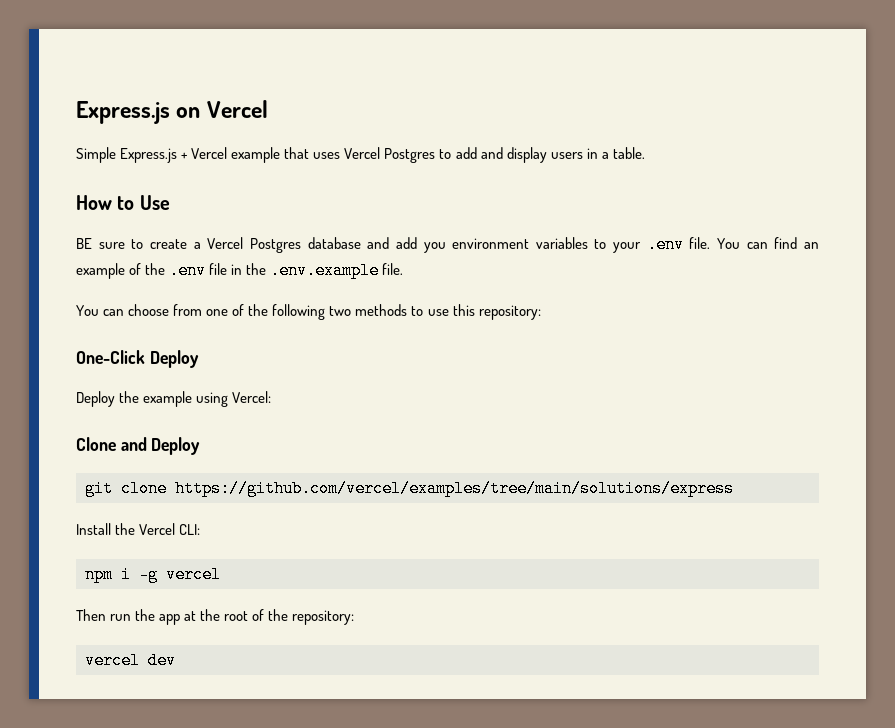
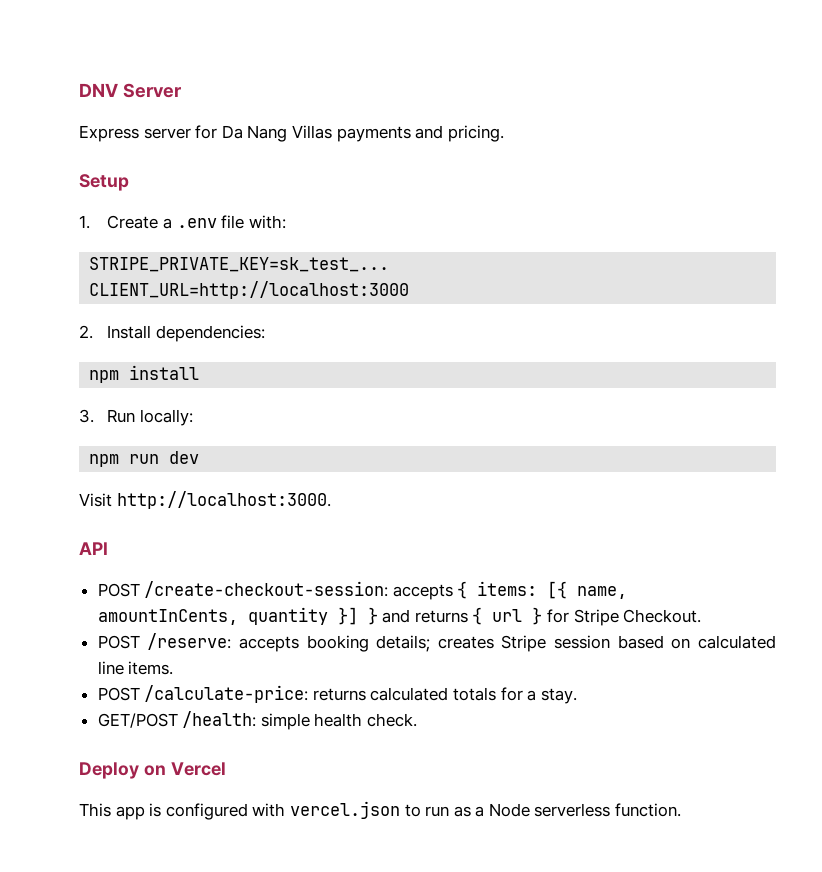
[76,100,268,124] [76,147,645,163] [76,195,170,210] [76,236,820,253] [76,262,404,279] [76,304,541,320] [76,350,199,368] [76,391,272,407] [76,437,201,455] [85,480,734,497] [76,523,201,535] [85,566,221,583] [76,609,355,625] [85,652,176,669] Express.js on Vercel // Simple Express.js + Vercel example that uses Vercel Postgres to add and display users in a table. // How to Use // BE sure to create a Vercel Postgres database and add you environment variables to your .env file. You can find an example of the .env file in the .env.example file. // You can choose from one of the following two methods to use this repository: // One-Click Deploy // Deploy the example using Vercel: // Clone and Deploy // git clone https://github.com/vercel/examples/tree/main/solutions/express // Install the Vercel CLI: // npm i -g vercel // Then run the app at the root of the repository: // vercel dev -> [79,83,181,98] [79,125,504,142] [79,174,129,191] [79,215,286,229] [89,257,390,272] [89,281,410,299] [79,325,265,342] [89,365,200,383] [79,409,193,426] [89,451,200,467] [79,491,331,509] [79,542,108,555] [97,581,628,600] [97,607,702,626] [97,633,776,652] [97,661,174,675] [97,685,577,704] [97,711,418,730] [79,762,226,779] [79,801,682,820] DNV Server // Express server for Da Nang Villas payments and pricing. // Setup // 1. Create a .env file with: // STRIPE_PRIVATE_KEY=sk_test_... // CLIENT_URL=http://localhost:3000 // 2. Install dependencies: // npm install // 3. Run locally: // npm run dev // Visit http://localhost:3000. // API // POST /create-checkout-session: accepts { items: [{ name, amountInCents, quantity }] } and returns { url } for Stripe Checkout. // POST /reserve: accepts booking details; creates Stripe session based on calculated line items. // POST /calculate-price: returns calculated totals for a stay. // GET/POST /health: simple health check. // Deploy on Vercel // This app is configured with vercel.json to run as a Node serverless function.

